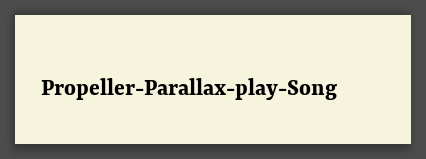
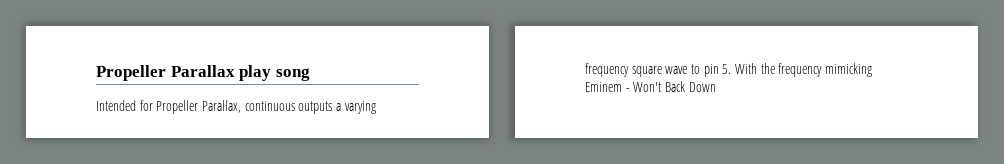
[41,78,337,100] Propeller-Parallax-play-Song -> [96,65,310,81] [96,100,376,114] [585,63,872,77] [585,81,716,92] Propeller Parallax play song // Intended for Propeller Parallax, continuous outputs a varying frequency square wave to pin 5. With the frequency mimicking Eminem - Won't Back Down

